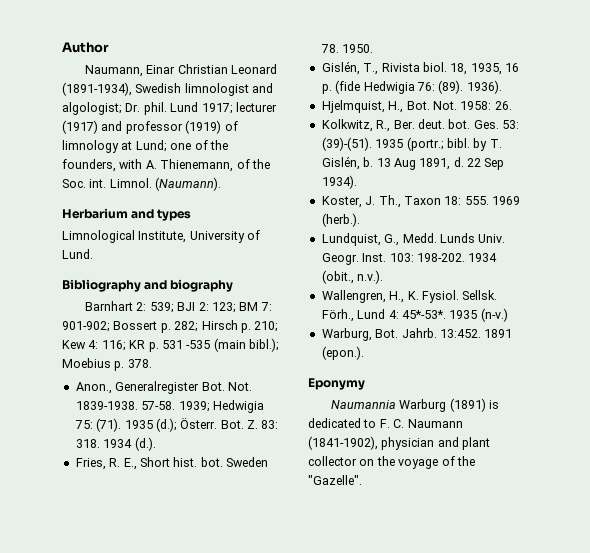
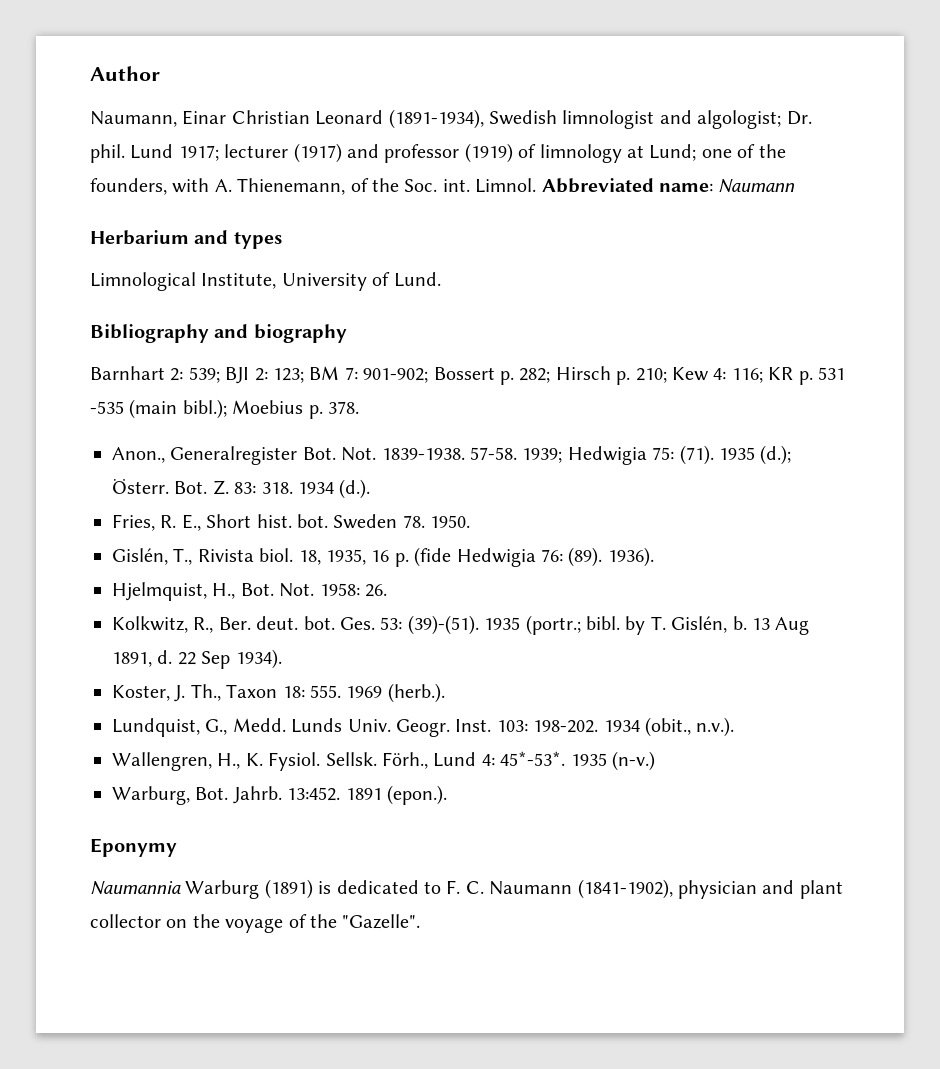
[155,177,222,191] (Naumann). -> [541,178,796,193] Abbreviated name: Naumann

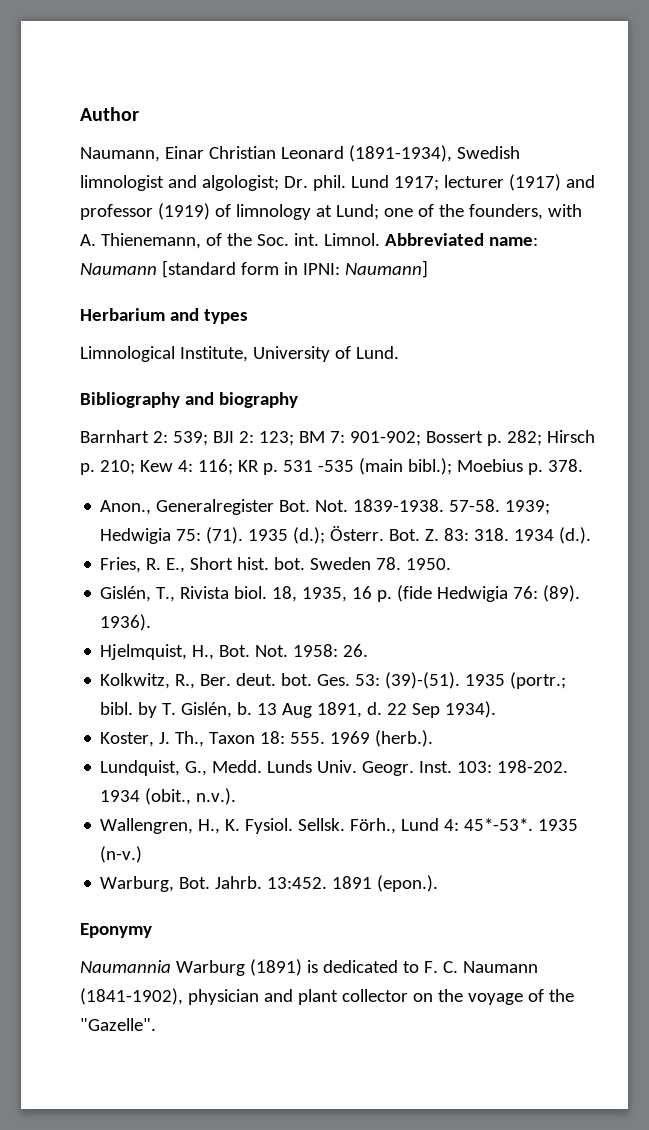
(796, 186) none -> [161,260,428,278] [standard form in IPNI: Naumann]

